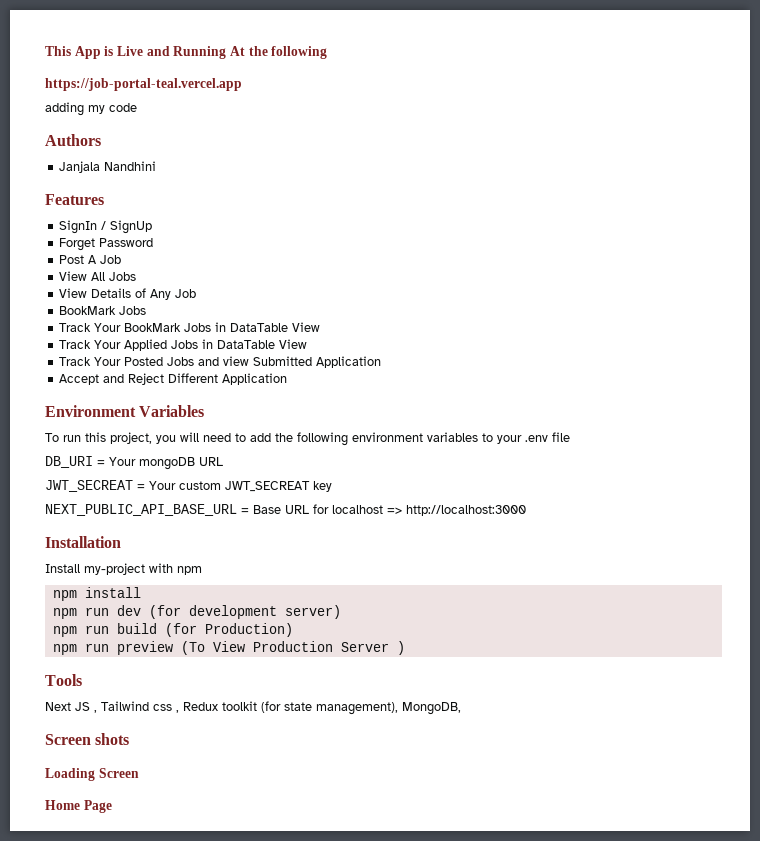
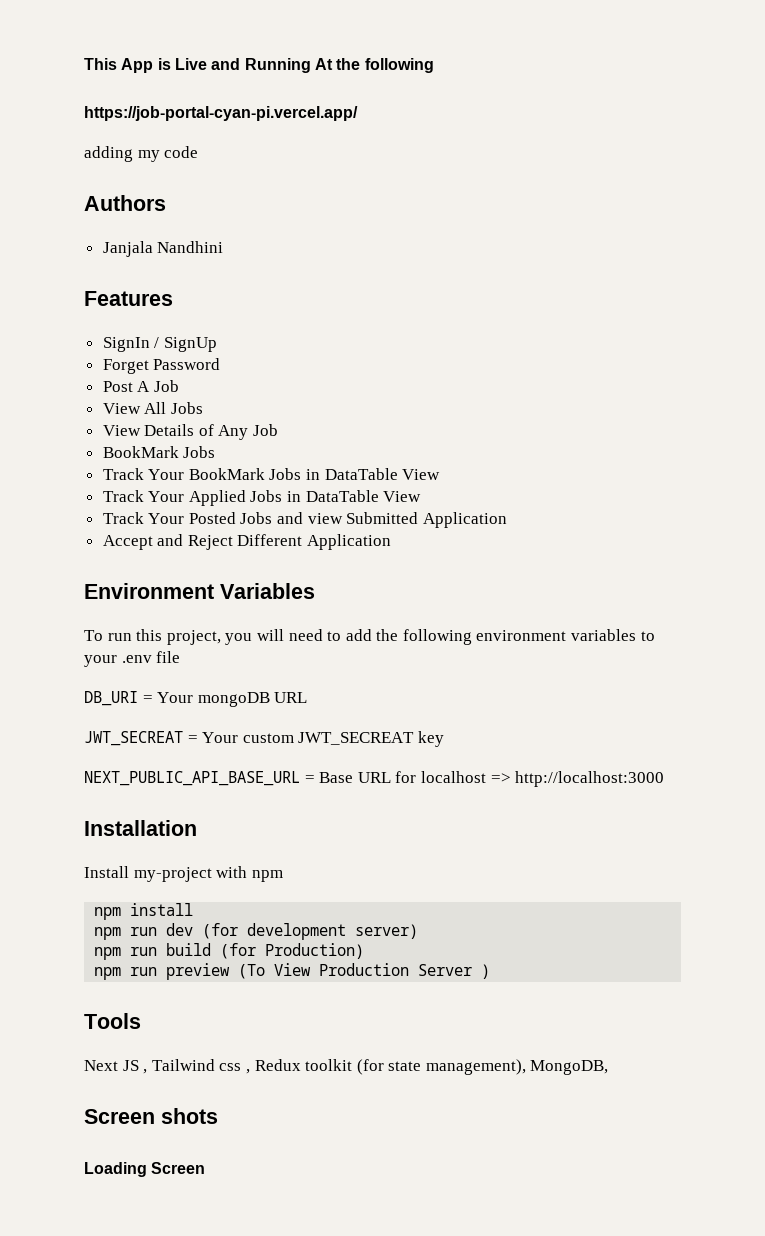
[45,78,242,91] https://job-portal-teal.vercel.app -> [84,106,358,121] https://job-portal-cyan-pi.vercel.app/
[45,800,112,813] // Home Page -> (206, 1168) none

